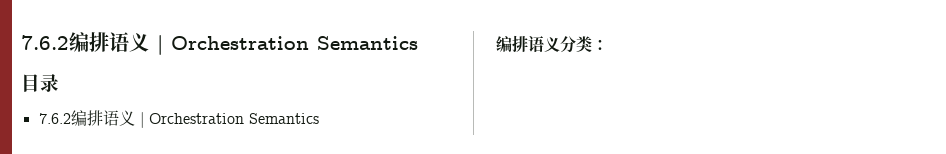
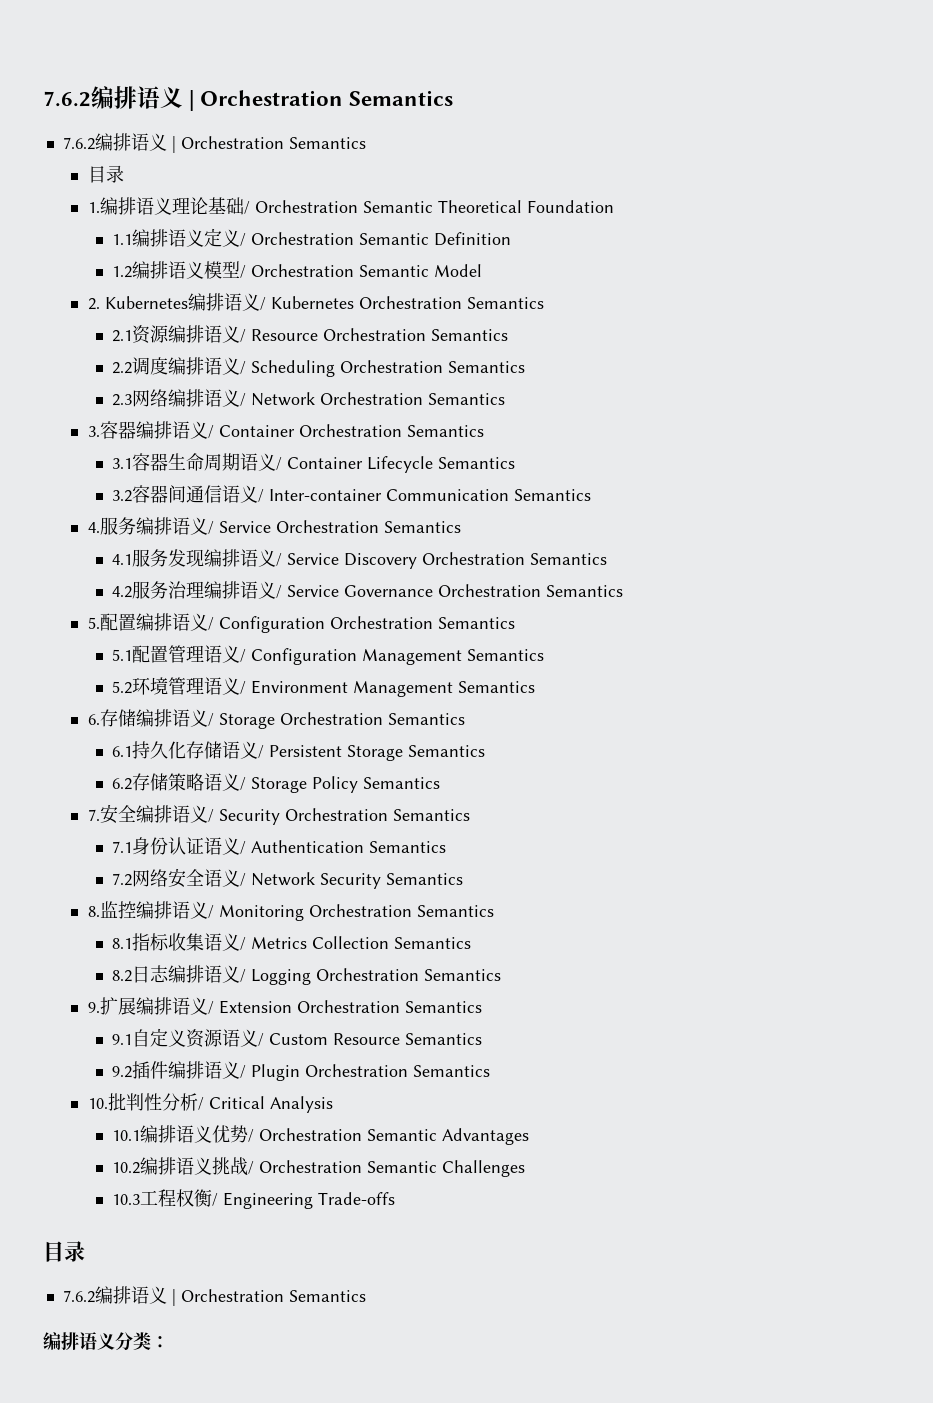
[21,32,418,55] 7.6.2编排语义 | Orchestration Semantics -> [43,86,454,111] [62,133,366,153] [87,165,124,183] [87,197,614,215] [112,228,512,247] [112,261,483,279] [87,293,544,311] [112,325,509,344] [112,357,526,377] [112,389,506,407] [87,421,484,439] [112,453,516,473] [112,485,592,503] [87,517,461,535] [112,549,608,569] [112,581,624,599] [87,613,515,633] [112,645,545,665] [112,677,536,697] [87,709,465,729] [112,741,486,761] [112,773,441,793] [87,804,470,825] [112,837,447,855] [112,868,464,889] [87,901,494,921] [112,933,472,951] [112,965,502,985] [87,997,482,1015] [112,1028,483,1048] [112,1061,491,1081] [87,1093,333,1113] [112,1125,530,1145] [112,1157,526,1177] [112,1189,396,1209] 7.6.2编排语义 | Orchestration Semantics // 7.6.2编排语义 | Orchestration Semantics // 目录 // 1.编排语义理论基础/ Orchestration Semantic Theoretical Foundation // 1.1编排语义定义/ Orchestration Semantic Definition // 1.2编排语义模型/ Orchestration Semantic Model // 2. Kubernetes编排语义/ Kubernetes Orchestration Semantics // 2.1资源编排语义/ Resource Orchestration Semantics // 2.2调度编排语义/ Scheduling Orchestration Semantics // 2.3网络编排语义/ Network Orchestration Semantics // 3.容器编排语义/ Container Orchestration Semantics // 3.1容器生命周期语义/ Container Lifecycle Semantics // 3.2容器间通信语义/ Inter-container Communication Semantics // 4.服务编排语义/ Service Orchestration Semantics // 4.1服务发现编排语义/ Service Discovery Orchestration Semantics // 4.2服务治理编排语义/ Service Governance Orchestration Semantics // 5.配置编排语义/ Configuration Orchestration Semantics // 5.1配置管理语义/ Configuration Management Semantics // 5.2环境管理语义/ Environment Management Semantics // 6.存储编排语义/ Storage Orchestration Semantics // 6.1持久化存储语义/ Persistent Storage Semantics // 6.2存储策略语义/ Storage Policy Semantics // 7.安全编排语义/ Security Orchestration Semantics // 7.1身份认证语义/ Authentication Semantics // 7.2网络安全语义/ Network Security Semantics // 8.监控编排语义/ Monitoring Orchestration Semantics // 8.1指标收集语义/ Metrics Collection Semantics // 8.2日志编排语义/ Logging Orchestration Semantics // 9.扩展编排语义/ Extension Orchestration Semantics // 9.1自定义资源语义/ Custom Resource Semantics // 9.2插件编排语义/ Plugin Orchestration Semantics // 10.批判性分析/ Critical Analysis // 10.1编排语义优势/ Orchestration Semantic Advantages // 10.2编排语义挑战/ Orchestration Semantic Challenges // 10.3工程权衡/ Engineering Trade-offs

